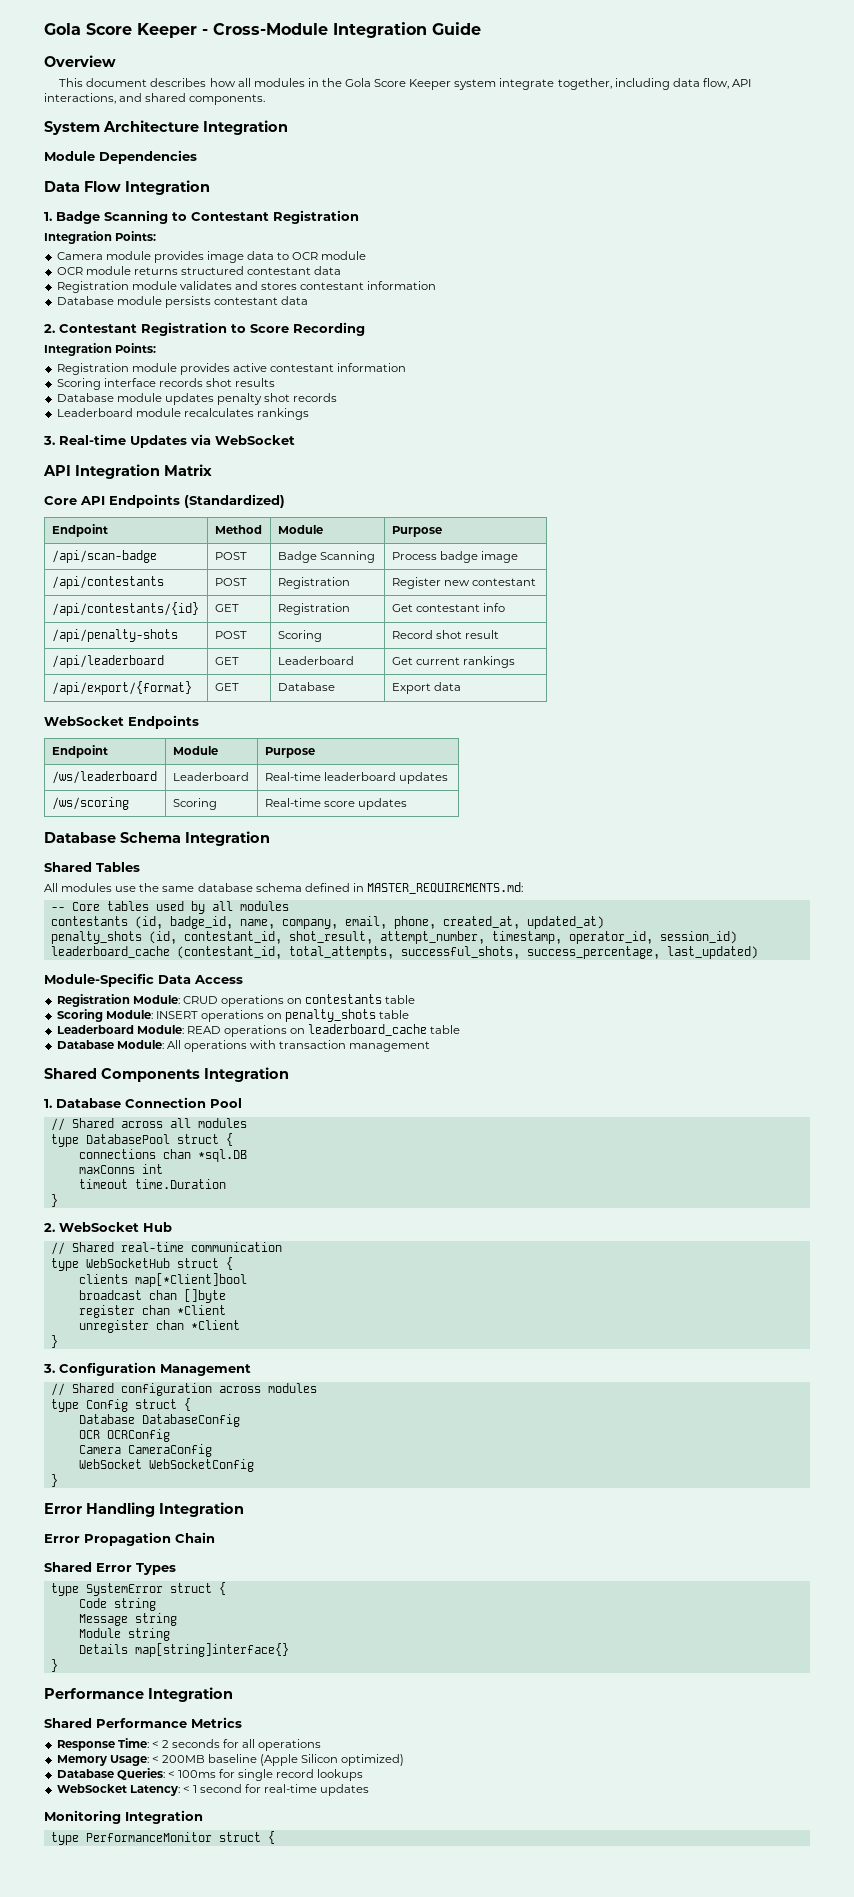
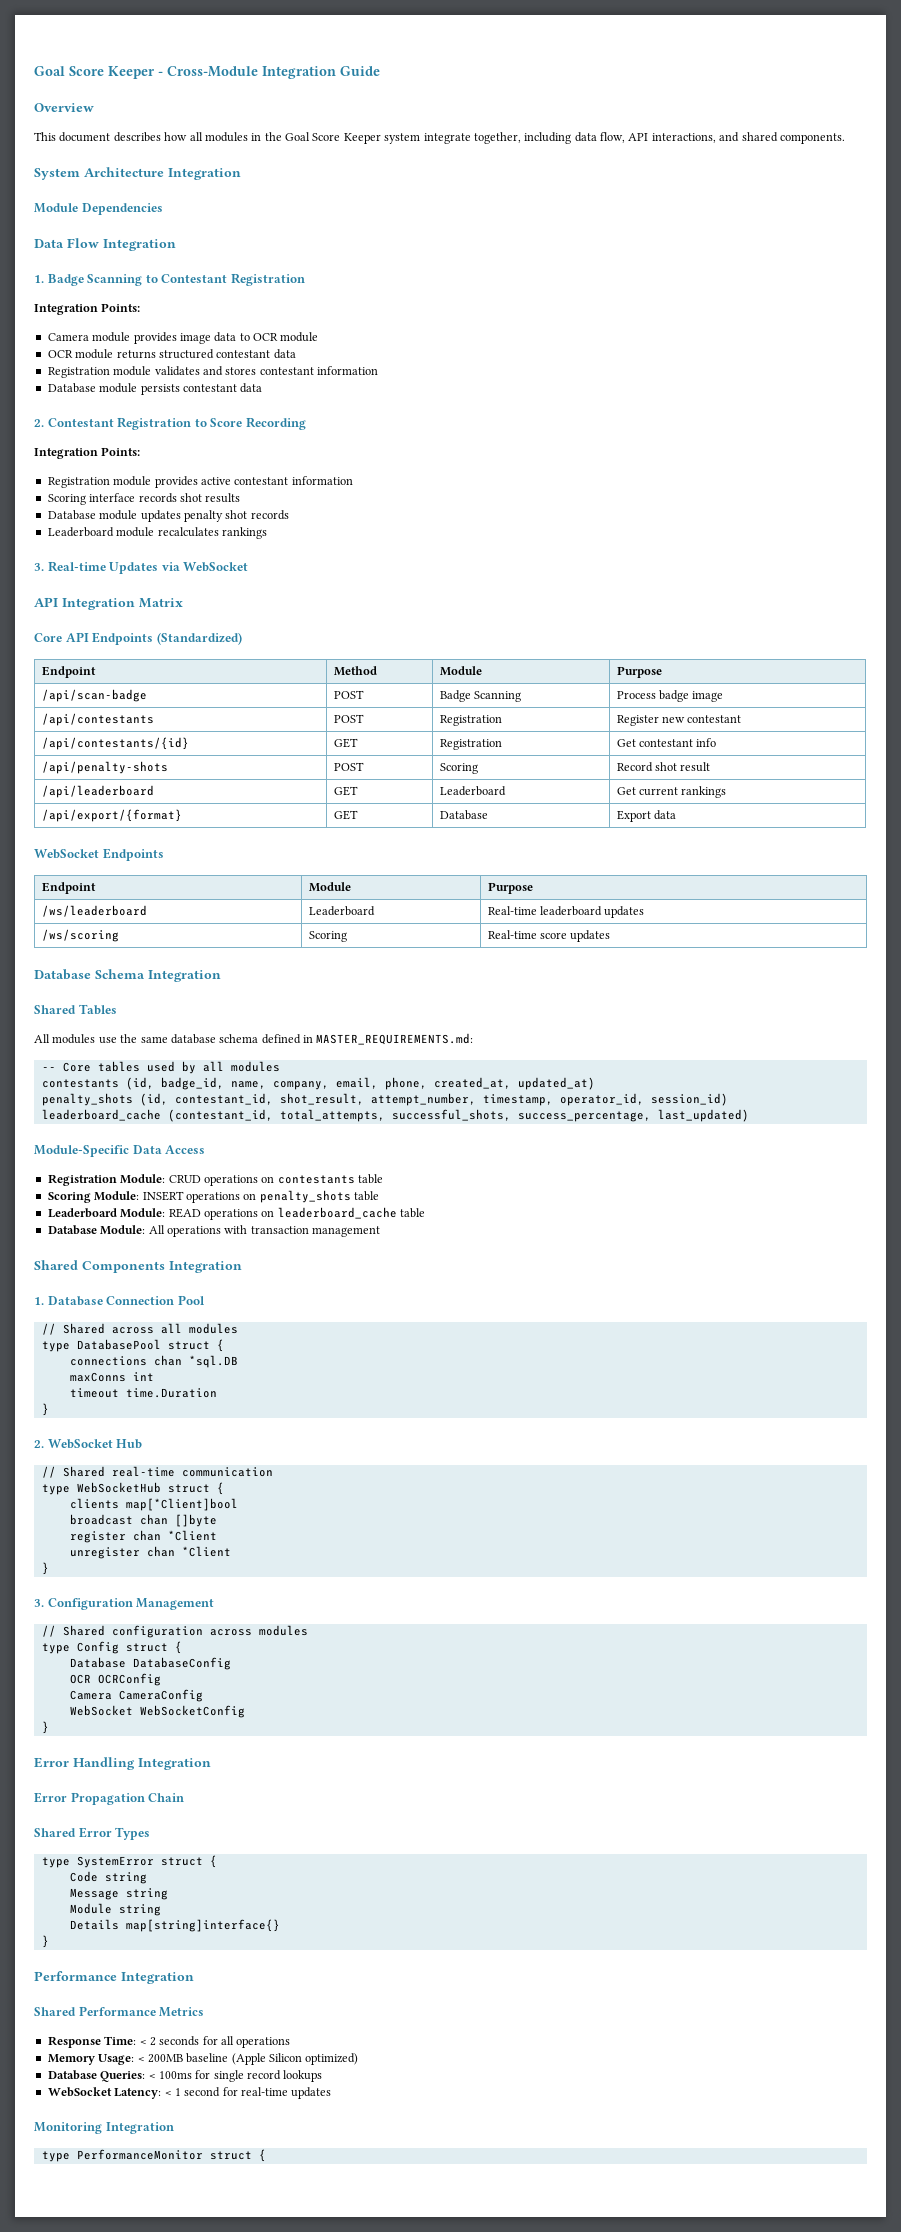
[44,23,81,35] Gola -> [34,66,65,76] Goal
[345,78,372,87] Gola -> [285,132,310,141] Goal

